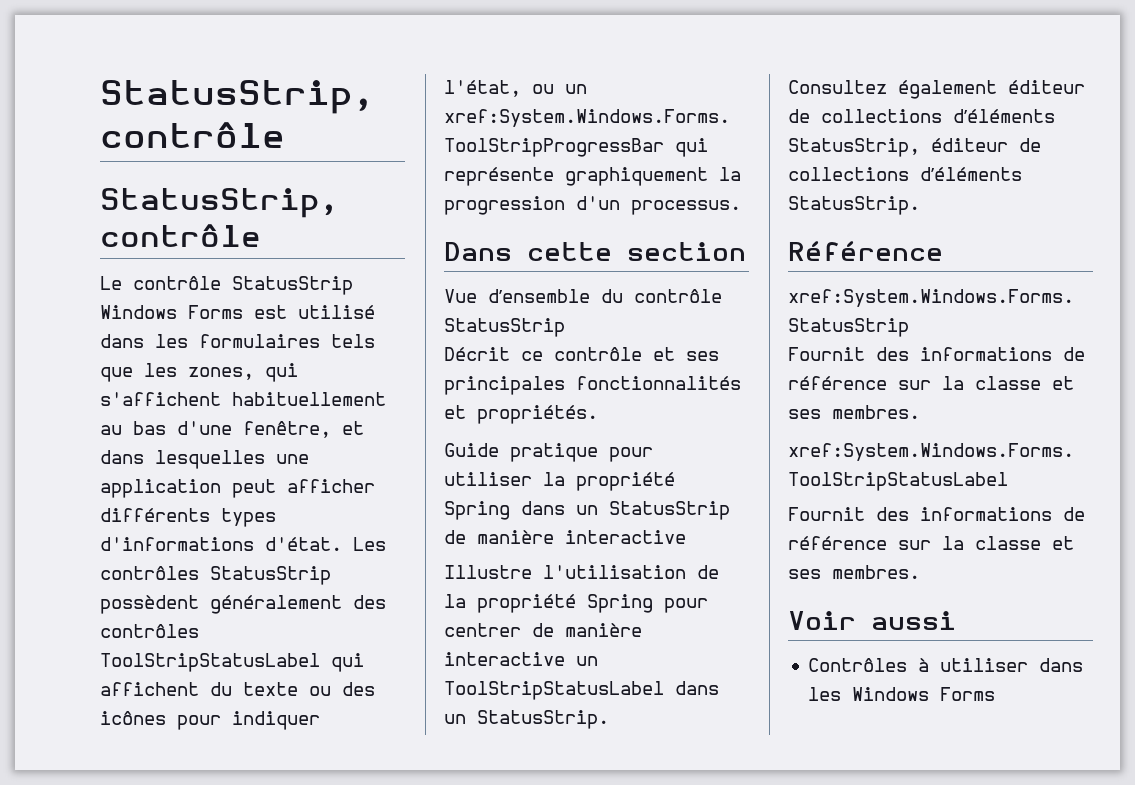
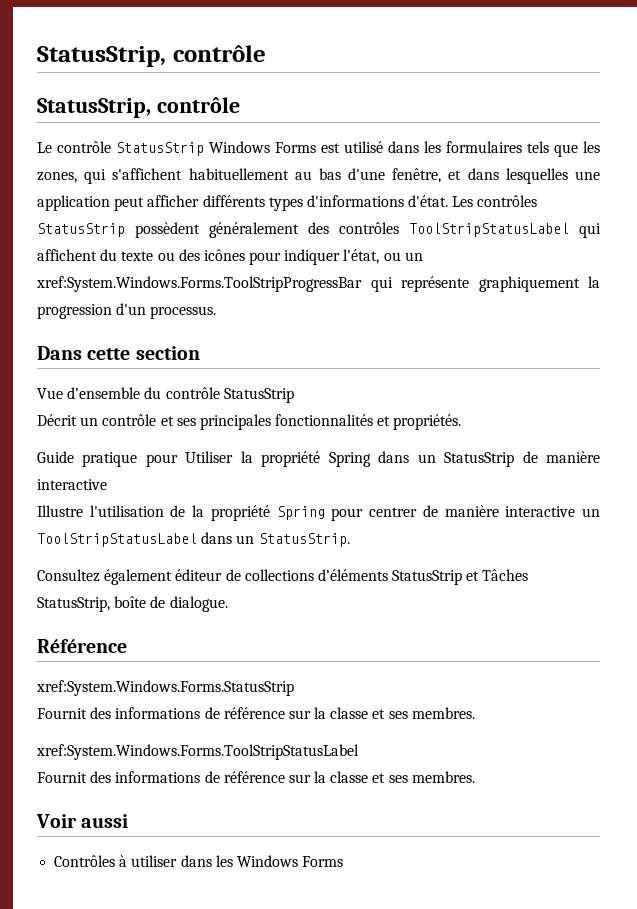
[521,351,543,361] ce -> [80,417,99,426] un
[444,472,532,486] utiliser -> [185,451,234,463] Utiliser
[788,138,1041,157] [788,167,1022,181] [788,196,920,215] StatusStrip, éditeur de collections d’éléments StatusStrip. -> [392,569,529,585] [37,596,228,612] StatusStrip et Tâches StatusStrip, boîte de dialogue.

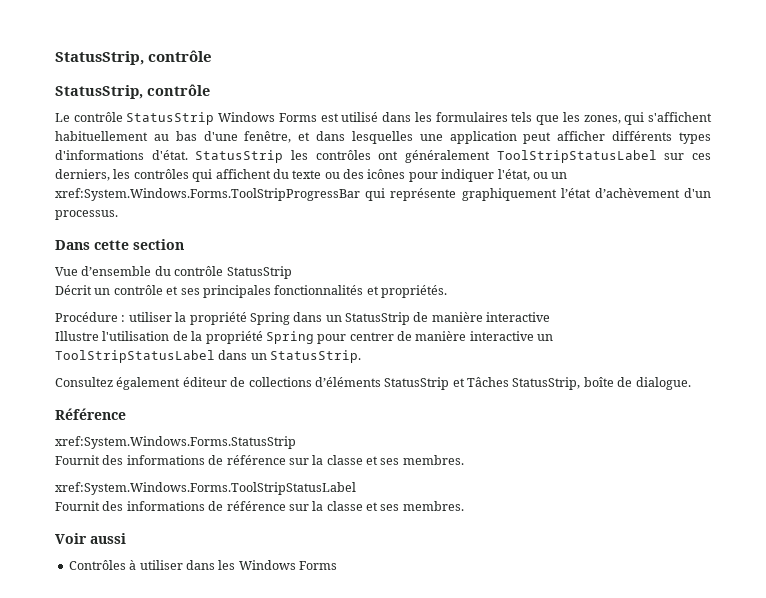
[452,195,538,207] [37,222,569,238] Les contrôles StatusStrip possèdent généralement des contrôles ToolStripStatusLabel -> [195,150,711,163] [55,169,189,181] StatusStrip les contrôles ont généralement ToolStripStatusLabel sur ces derniers, les contrôles
[588,276,600,288] [37,304,112,319] la progression -> [560,188,680,198] l’état d’achèvement
[37,451,234,467] Guide pratique pour Utiliser -> [55,312,172,322] Procédure : utiliser

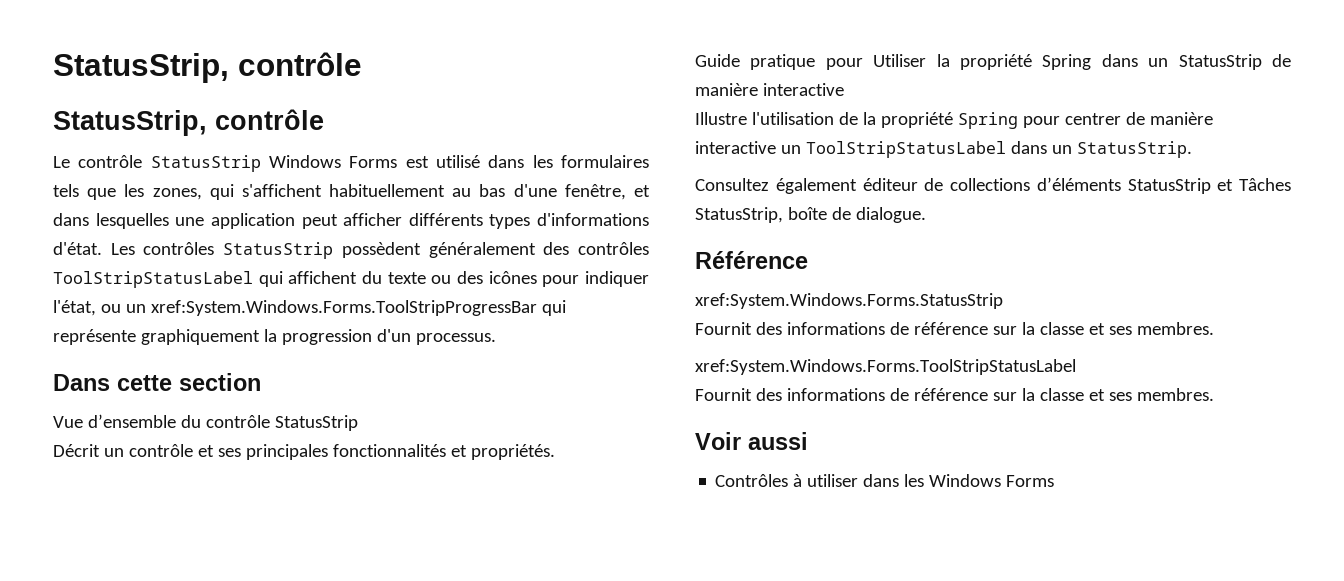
[195,150,711,163] [55,169,189,181] StatusStrip les contrôles ont généralement ToolStripStatusLabel sur ces derniers, les contrôles -> [110,242,649,259] [53,271,253,288] Les contrôles StatusStrip possèdent généralement des contrôles ToolStripStatusLabel
[560,188,680,198] l’état d’achèvement -> [263,329,372,345] la progression
[55,312,172,322] Procédure : utiliser -> [695,54,927,70] Guide pratique pour Utiliser

